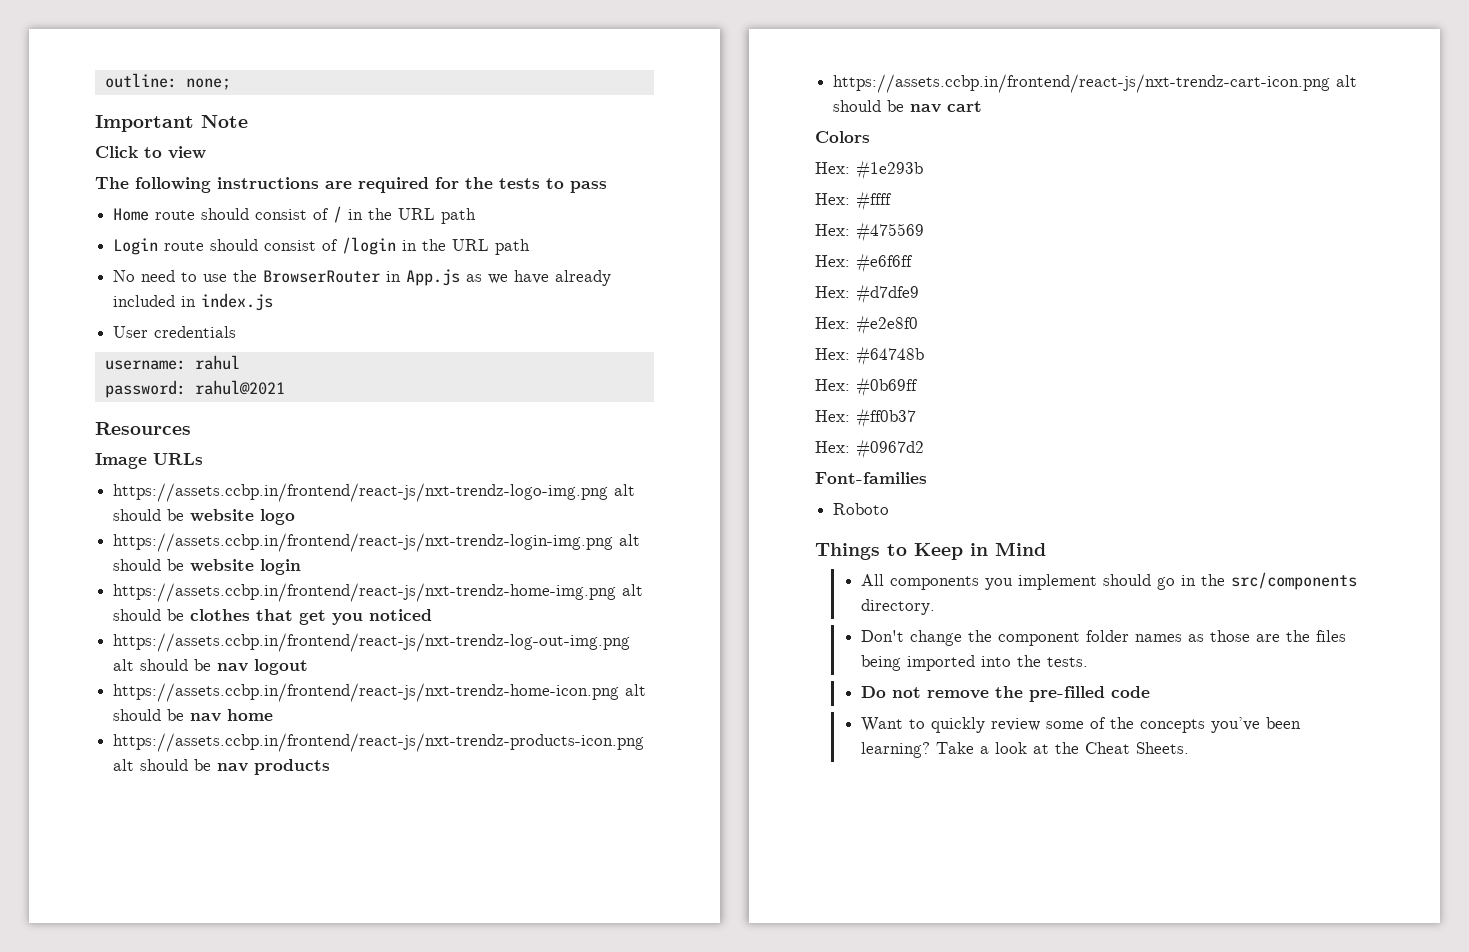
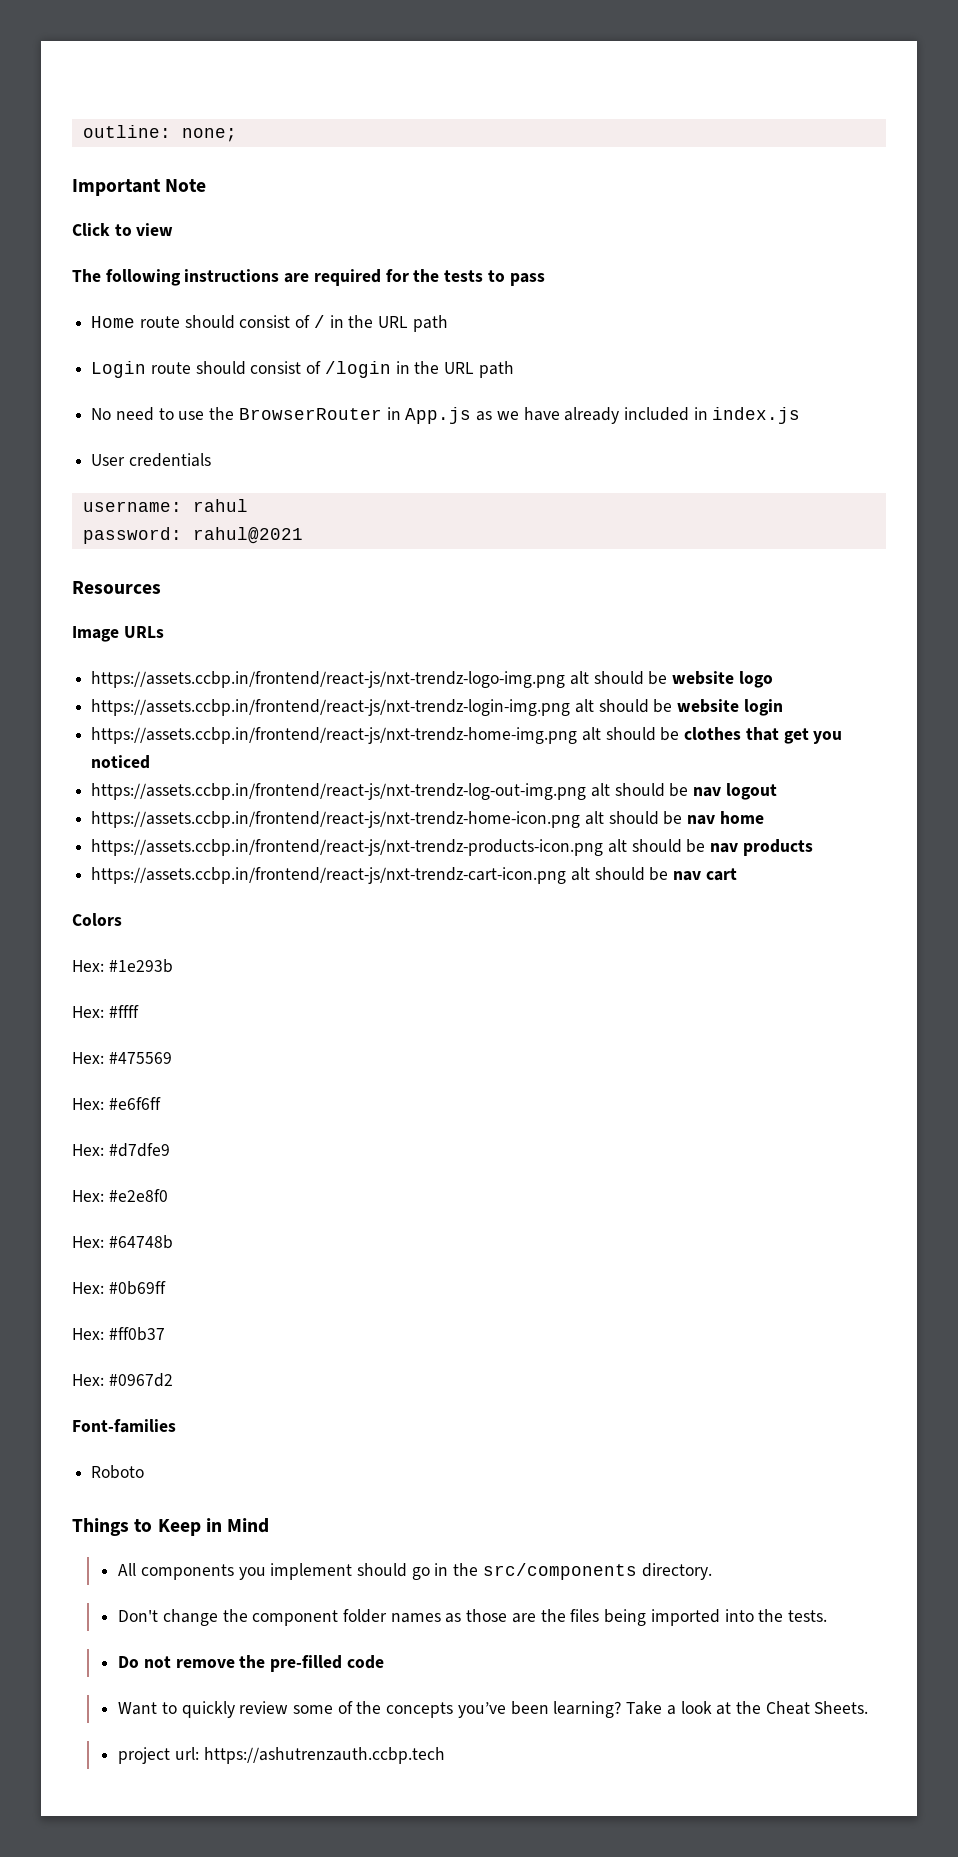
(1190, 748) none -> [118,1747,445,1764] // project url: https://ashutrenzauth.ccbp.tech

